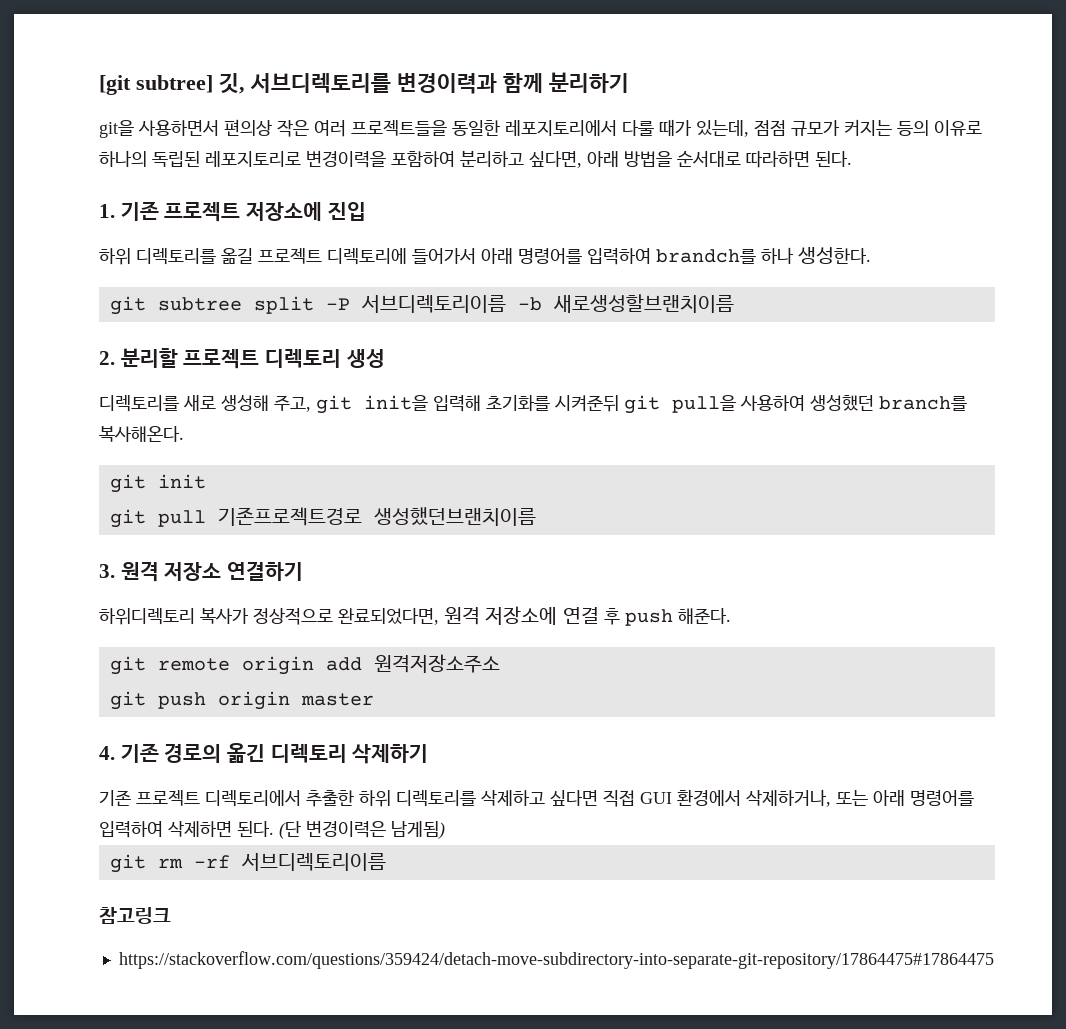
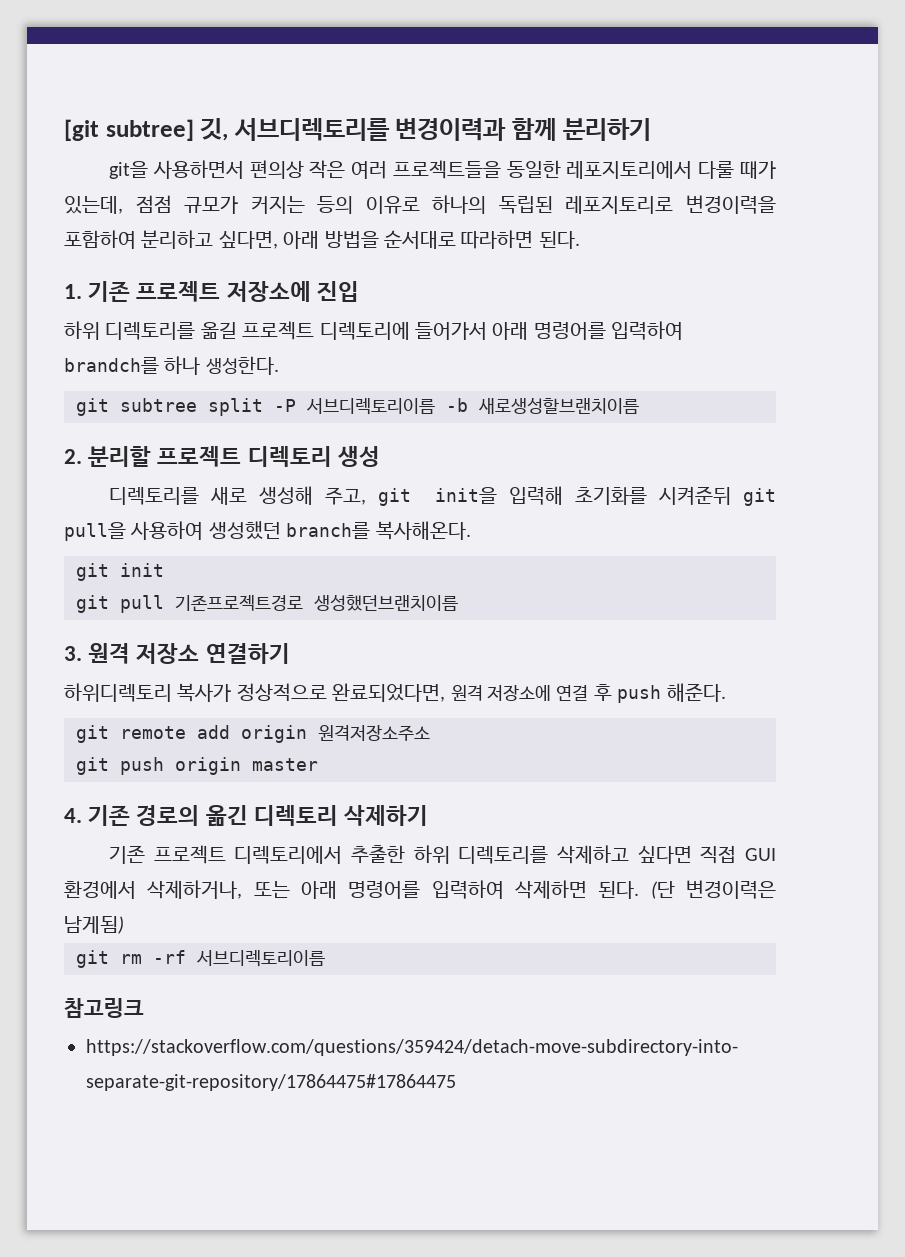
[241,656,362,675] origin add -> [197,725,307,743] add origin

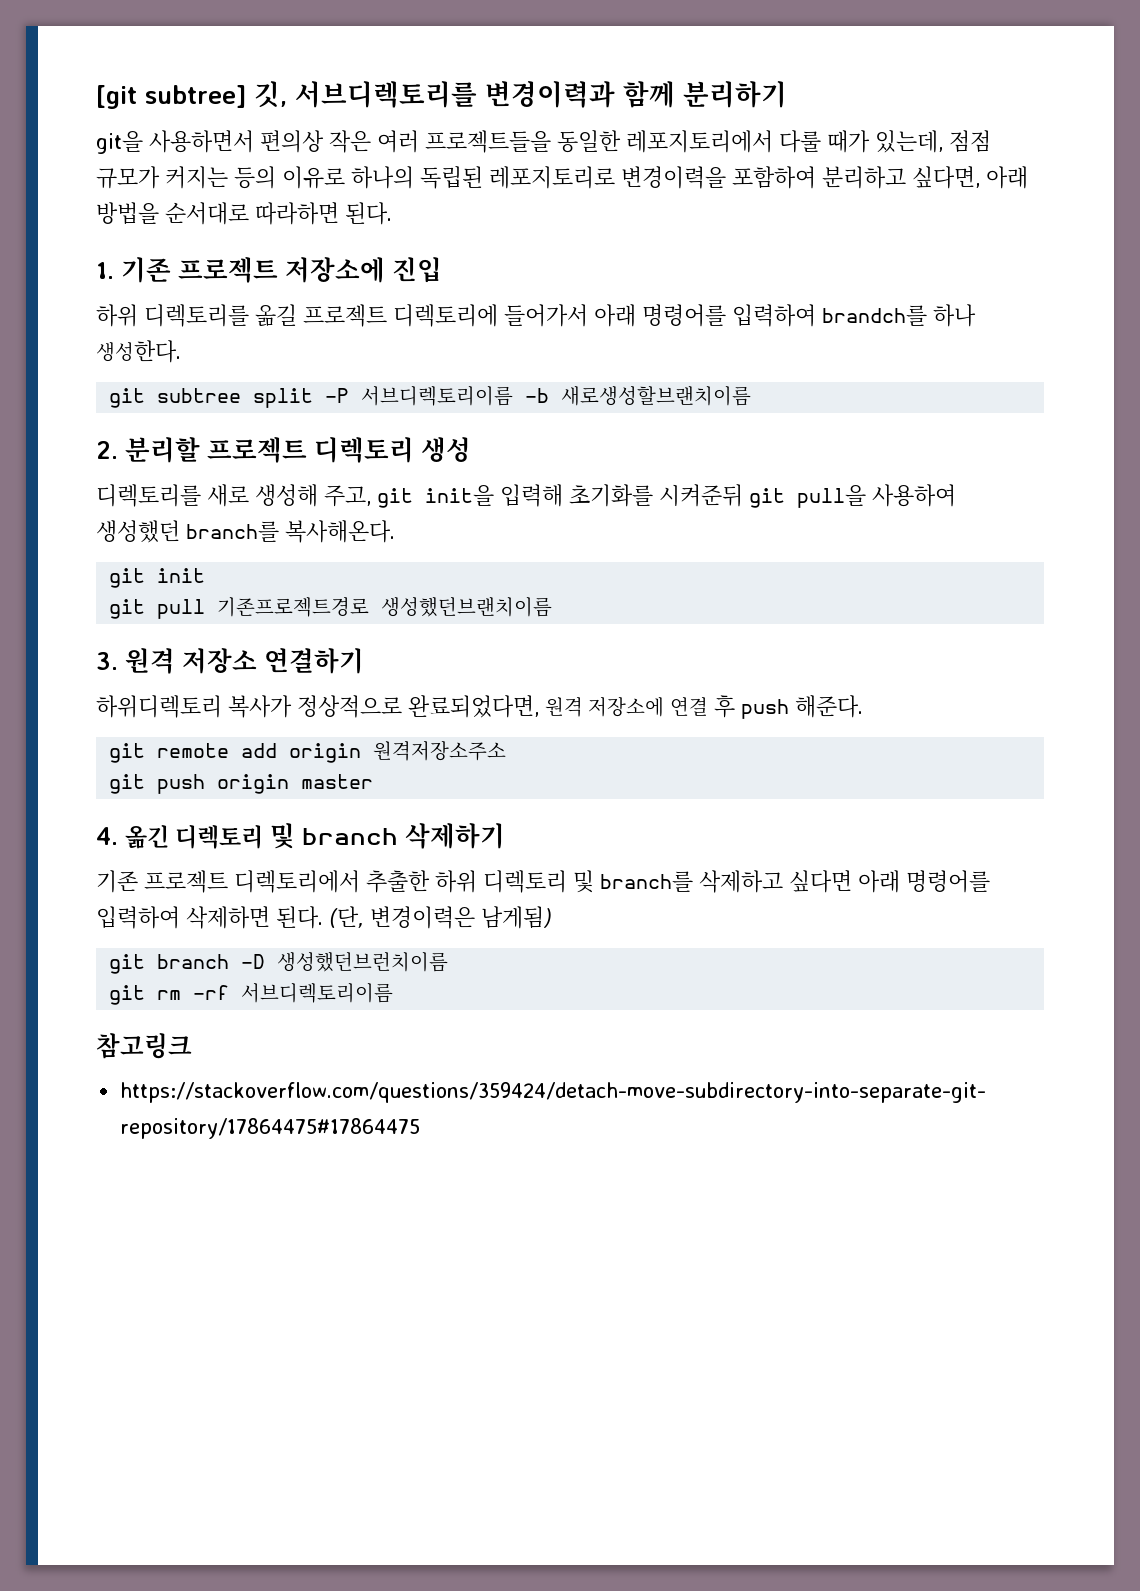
[88,805,338,826] 기존 경로의 옮긴 디렉토리 -> [125,823,399,849] 옮긴 디렉토리 및 branch
[458,845,776,864] [64,880,290,899] 디렉토리를 삭제하고 싶다면 직접 GUI 환경에서 삭제하거나, 또는 -> [483,870,852,893] 디렉토리 및 branch를 삭제하고 싶다면
[650,881,675,899] (단 -> [329,906,364,928] (단,
(124, 925) none -> [109,952,449,974] // git branch -D 생성했던브런치이름

